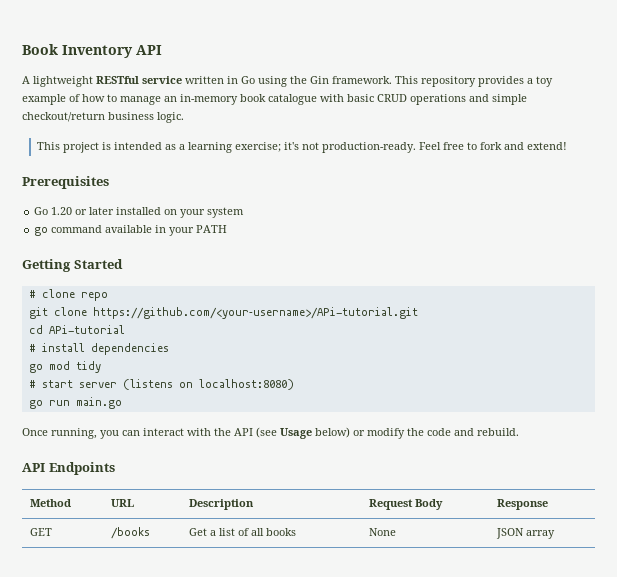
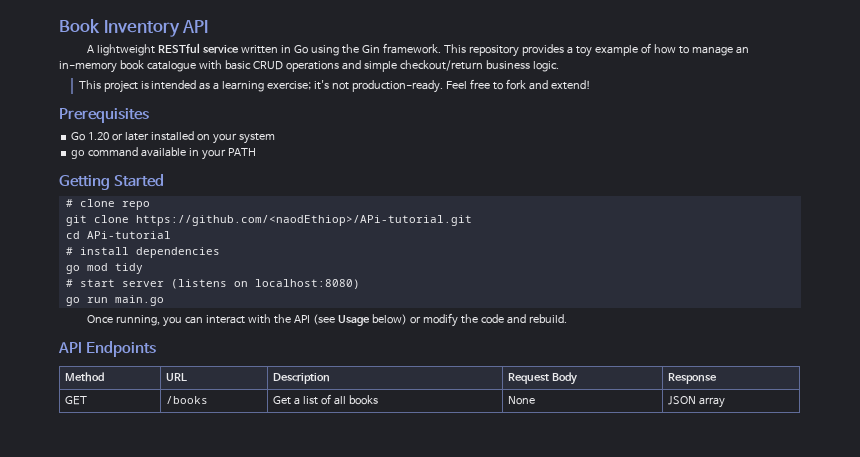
[92,307,418,319] https://github.com/<your‑username>/APi-tutorial.git -> [135,215,472,226] https://github.com/<naodEthiop>/APi-tutorial.git

